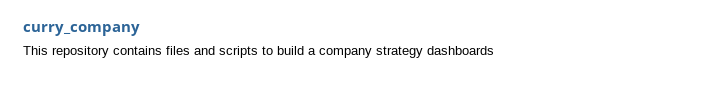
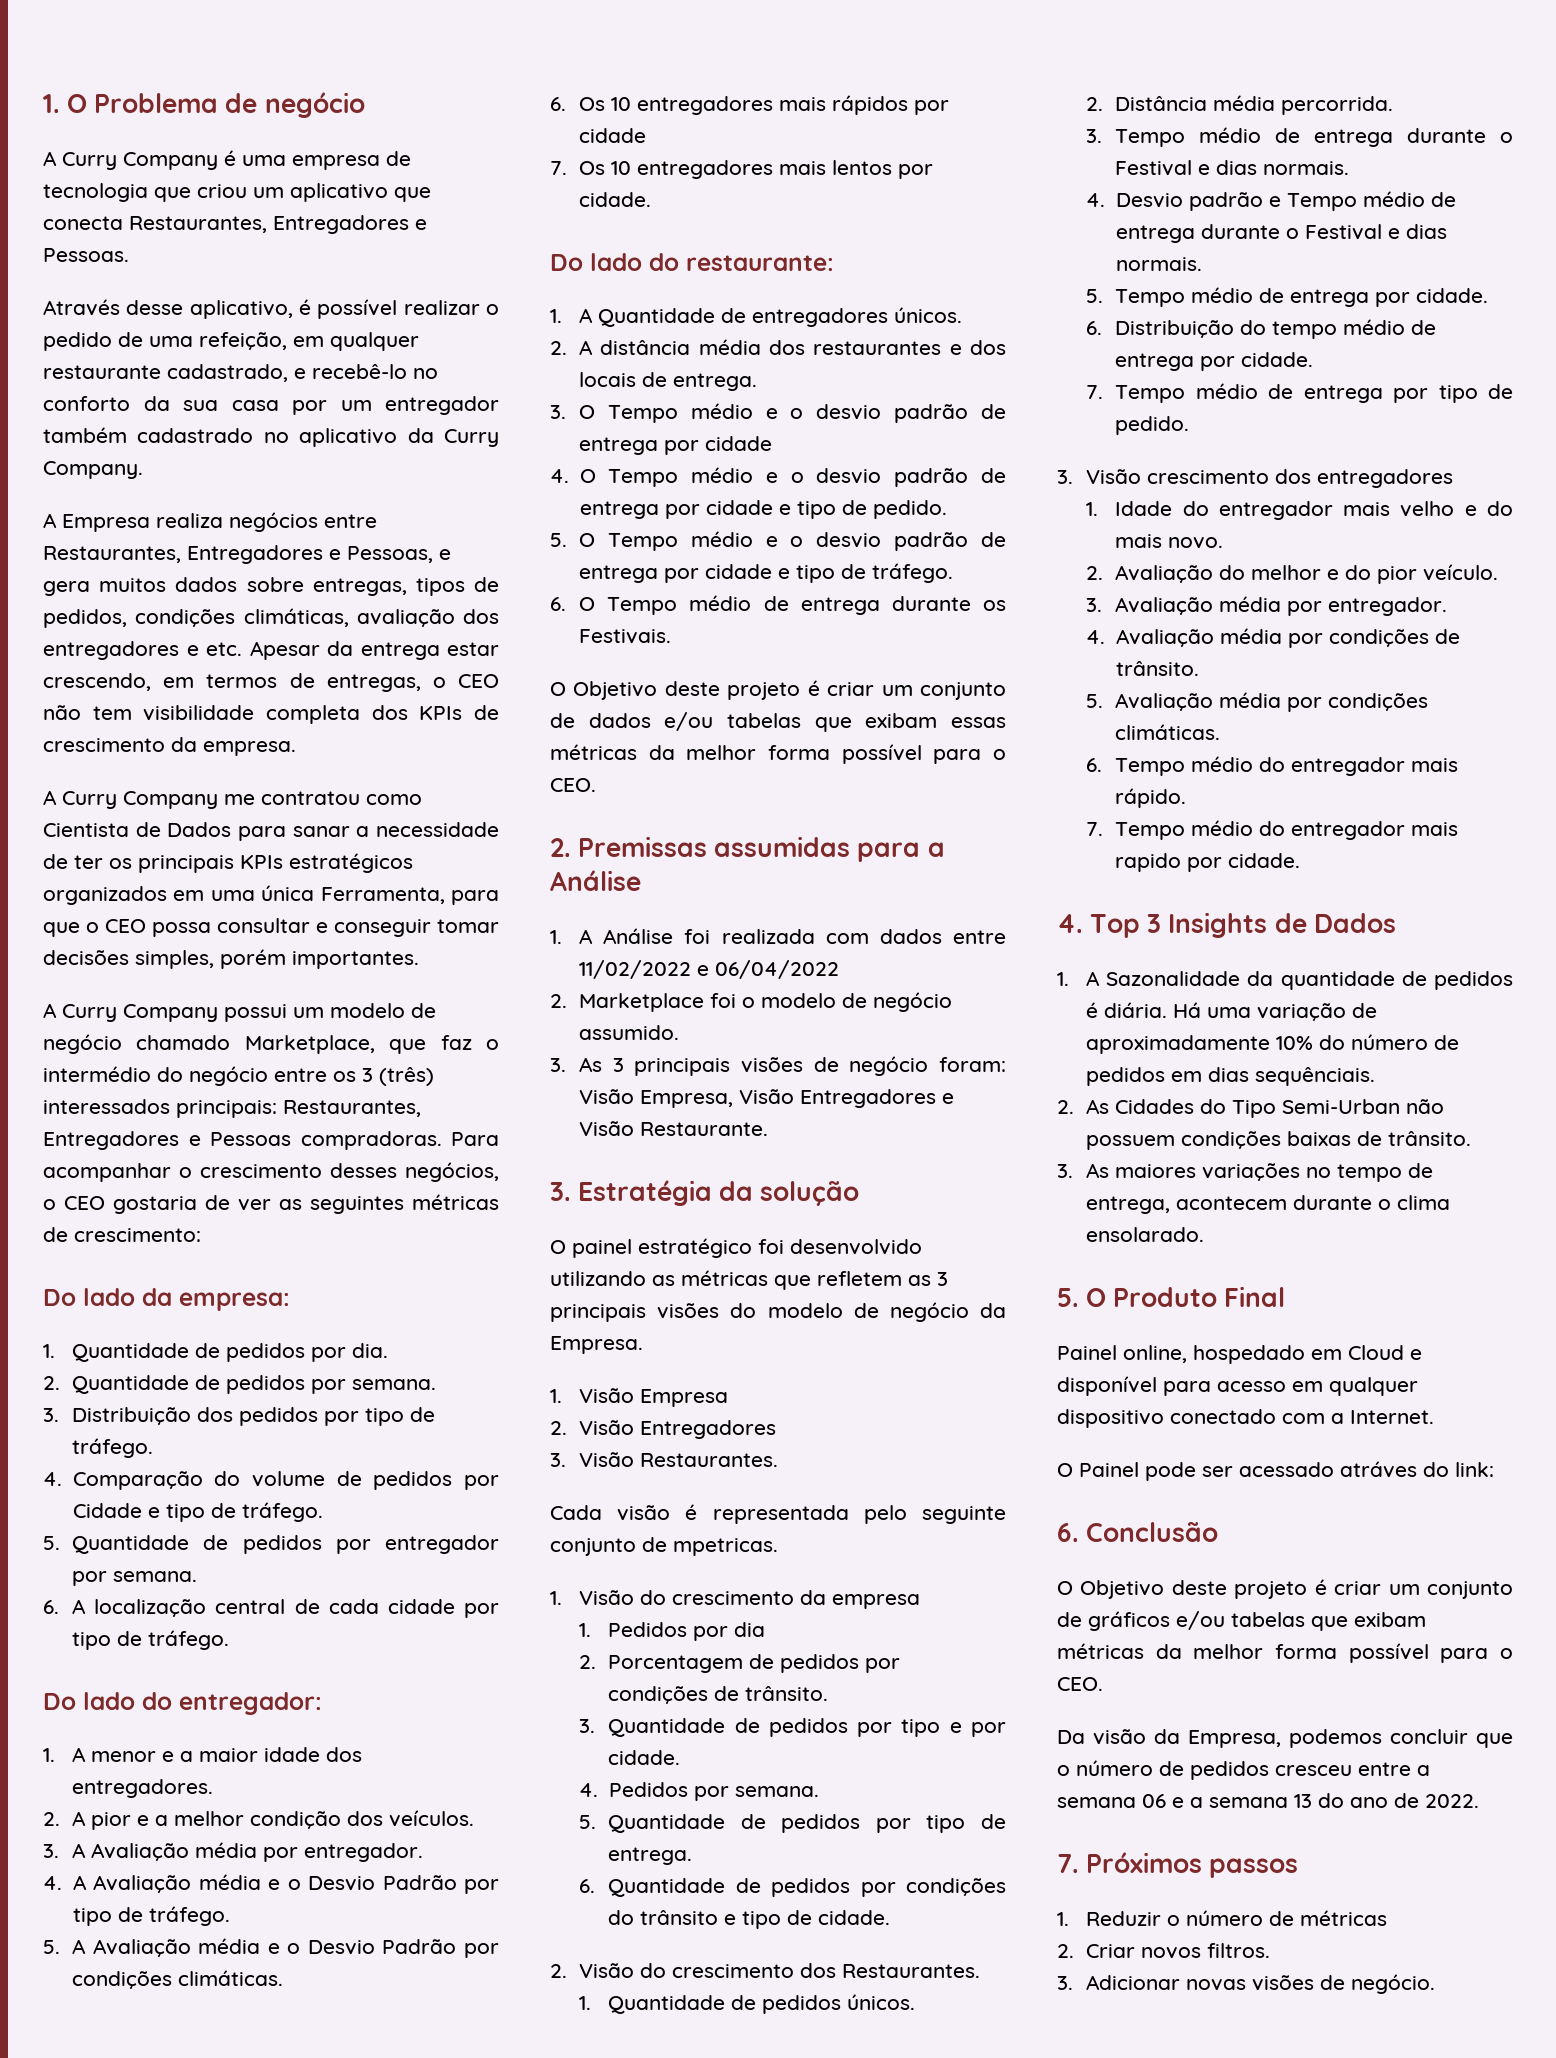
[23,24,140,36] [23,46,494,58] curry_company // This repository contains files and scripts to build a company strategy dashboards -> [43,92,365,118] [43,150,411,170] [43,183,431,202] [43,215,427,234] [43,248,129,262] [43,299,499,319] [43,332,419,351] [43,364,438,382] [43,396,499,415] [43,427,499,447] [43,461,143,479] [43,512,377,532] [43,545,451,564] [43,577,500,596] [43,608,499,628] [43,641,499,660] [43,673,500,692] [43,705,500,724] [43,737,296,756] [43,790,422,809] [43,822,499,841] [43,853,413,873] [43,885,499,905] [43,918,499,937] [43,949,419,969] [43,1003,436,1022] [43,1034,499,1054] [43,1066,434,1086] [43,1099,421,1118] [43,1131,499,1150] [43,1162,499,1182] [43,1194,499,1214] [43,1227,201,1242] [43,1288,290,1311] [43,1343,389,1362] [43,1375,437,1394] [43,1407,436,1426] [72,1438,154,1458] [43,1471,499,1490] [72,1502,323,1522] [43,1535,499,1554] [72,1571,198,1586] [43,1599,499,1618] [72,1630,230,1650] [43,1692,322,1715] [43,1747,363,1762] [72,1779,214,1798] [43,1810,475,1830] [43,1842,424,1862] [43,1874,499,1894] [72,1906,230,1926] [43,1938,500,1958] [72,1970,284,1989] [550,95,950,115] [579,128,647,143] [550,160,934,179] [579,192,652,207] [550,253,834,271] [550,307,963,327] [550,339,1006,355] [579,372,758,391] [550,403,1006,423] [579,436,773,455] [550,467,1006,487] [579,500,947,519] [550,531,1006,551] [579,563,954,583] [550,595,1006,615] [579,629,672,644] [550,680,1006,700] [550,712,1006,732] [550,744,1006,764] [550,778,596,792] [550,836,945,862] [550,870,641,891] [550,928,1006,944] [579,960,840,979] [550,992,953,1012] [579,1025,680,1040] [550,1056,1006,1076] [579,1089,955,1108] [579,1121,769,1136] [550,1180,860,1206] [550,1238,922,1258] [550,1270,948,1290] [550,1302,1006,1322] [550,1336,643,1354] [550,1388,729,1407] [550,1420,777,1439] [550,1452,779,1467] [550,1504,1006,1524] [550,1537,778,1556] [550,1590,921,1609] [579,1622,766,1641] [579,1654,901,1673] [608,1686,829,1704] [579,1718,1006,1737] [608,1750,681,1765] [579,1782,819,1801] [579,1814,1006,1833] [608,1847,693,1865] [579,1878,1006,1897] [608,1910,891,1929] [550,1963,981,1978] [579,1994,916,2014] [1086,95,1394,115] [1086,127,1513,147] [1115,160,1350,176] [1086,191,1456,211] [1115,224,1447,243] [1115,257,1202,271] [1086,287,1489,307] [1086,319,1437,339] [1115,352,1314,371] [1086,383,1513,403] [1115,416,1190,435] [1057,469,1454,488] [1086,501,1513,520] [1115,534,1224,549] [1086,564,1499,584] [1086,596,1448,616] [1086,628,1460,648] [1115,661,1199,676] [1086,692,1429,712] [1115,724,1221,740] [1086,756,1459,776] [1115,788,1187,808] [1086,820,1459,840] [1115,853,1301,872] [1057,912,1396,938] [1057,971,1513,990] [1086,1002,1378,1021] [1086,1034,1460,1054] [1086,1067,1376,1086] [1057,1099,1445,1118] [1086,1131,1472,1150] [1057,1163,1434,1182] [1086,1195,1451,1214] [1086,1227,1205,1242] [1057,1286,1286,1307] [1057,1345,1422,1364] [1057,1376,1418,1396] [1057,1409,1434,1428] [1057,1461,1494,1481] [1057,1522,1219,1542] [1057,1579,1513,1599] [1057,1611,1426,1631] [1057,1643,1513,1663] [1057,1677,1103,1691] [1057,1729,1513,1748] [1057,1760,1430,1780] [1057,1793,1479,1808] [1057,1852,1299,1878] [1057,1910,1388,1926] [1057,1943,1271,1959] [1057,1974,1436,1994] 1. O Problema de negócio // A Curry Company é uma empresa de tecnologia que criou um aplicativo que conecta Restaurantes, Entregadores e Pessoas. // Através desse aplicativo, é possível realizar o pedido de uma refeição, em qualquer restaurante cadastrado, e recebê-lo no conforto da sua casa por um entregador também cadastrado no aplicativo da Curry Company. // A Empresa realiza negócios entre Restaurantes, Entregadores e Pessoas, e gera muitos dados sobre entregas, tipos de pedidos, condições climáticas, avaliação dos entregadores e etc. Apesar da entrega estar crescendo, em termos de entregas, o CEO não tem visibilidade completa dos KPIs de crescimento da empresa. // A Curry Company me contratou como Cientista de Dados para sanar a necessidade de ter os principais KPIs estratégicos organizados em uma única Ferramenta, para que o CEO possa consultar e conseguir tomar decisões simples, porém importantes. // A Curry Company possui um modelo de negócio chamado Marketplace, que faz o intermédio do negócio entre os 3 (três) interessados principais: Restaurantes, Entregadores e Pessoas compradoras. Para acompanhar o crescimento desses negócios, o CEO gostaria de ver as seguintes métricas de crescimento: // Do lado da empresa: // 1. Quantidade de pedidos por dia. // 2. Quantidade de pedidos por semana. // 3. Distribuição dos pedidos por tipo de tráfego. // 4. Comparação do volume de pedidos por Cidade e tipo de tráfego. // 5. Quantidade de pedidos por entregador por semana. // 6. A localização central de cada cidade por tipo de tráfego. // Do lado do entregador: // 1. A menor e a maior idade dos entregadores. // 2. A pior e a melhor condição dos veículos. // 3. A Avaliação média por entregador. // 4. A Avaliação média e o Desvio Padrão por tipo de tráfego. // 5. A Avaliação média e o Desvio Padrão por condições climáticas. // 6. Os 10 entregadores mais rápidos por cidade // 7. Os 10 entregadores mais lentos por cidade. // Do lado do restaurante: // 1. A Quantidade de entregadores únicos. // 2. A distância média dos restaurantes e dos locais de entrega. // 3. O Tempo médio e o desvio padrão de entrega por cidade // 4. O Tempo médio e o desvio padrão de entrega por cidade e tipo de pedido. // 5. O Tempo médio e o desvio padrão de entrega por cidade e tipo de tráfego. // 6. O Tempo médio de entrega durante os Festivais. // O Objetivo deste projeto é criar um conjunto de dados e/ou tabelas que exibam essas métricas da melhor forma possível para o CEO. // 2. Premissas assumidas para a Análise // 1. A Análise foi realizada com dados entre 11/02/2022 e 06/04/2022 // 2. Marketplace foi o modelo de negócio assumido. // 3. As 3 principais visões de negócio foram: Visão Empresa, Visão Entregadores e Visão Restaurante. // 3. Estratégia da solução // O painel estratégico foi desenvolvido utilizando as métricas que refletem as 3 principais visões do modelo de negócio da Empresa. // 1. Visão Empresa // 2. Visão Entregadores // 3. Visão Restaurantes. // Cada visão é representada pelo seguinte conjunto de mpetricas. // 1. Visão do crescimento da empresa // 1. Pedidos por dia // 2. Porcentagem de pedidos por condições de trânsito. // 3. Quantidade de pedidos por tipo e por cidade. // 4. Pedidos por semana. // 5. Quantidade de pedidos por tipo de entrega. // 6. Quantidade de pedidos por condições do trânsito e tipo de cidade. // 2. Visão do crescimento dos Restaurantes. // 1. Quantidade de pedidos únicos. // 2. Distância média percorrida. // 3. Tempo médio de entrega durante o Festival e dias normais. // 4. Desvio padrão e Tempo médio de entrega durante o Festival e dias normais. // 5. Tempo médio de entrega por cidade. // 6. Distribuição do tempo médio de entrega por cidade. // 7. Tempo médio de entrega por tipo de pedido. // 3. Visão crescimento dos entregadores // 1. Idade do entregador mais velho e do mais novo. // 2. Avaliação do melhor e do pior veículo. // 3. Avaliação média por entregador. // 4. Avaliação média por condições de trânsito. // 5. Avaliação média por condições climáticas. // 6. Tempo médio do entregador mais rápido. // 7. Tempo médio do entregador mais rapido por cidade. // 4. Top 3 Insights de Dados // 1. A Sazonalidade da quantidade de pedidos é diária. Há uma variação de aproximadamente 10% do número de pedidos em dias sequênciais. // 2. As Cidades do Tipo Semi-Urban não possuem condições baixas de trânsito. // 3. As maiores variações no tempo de entrega, acontecem durante o clima ensolarado. // 5. O Produto Final // Painel online, hospedado em Cloud e disponível para acesso em qualquer dispositivo conectado com a Internet. // O Painel pode ser acessado atráves do link: // 6. Conclusão // O Objetivo deste projeto é criar um conjunto de gráficos e/ou tabelas que exibam métricas da melhor forma possível para o CEO. // Da visão da Empresa, podemos concluir que o número de pedidos cresceu entre a semana 06 e a semana 13 do ano de 2022. // 7. Próximos passos // 1. Reduzir o número de métricas // 2. Criar novos filtros. // 3. Adicionar novas visões de negócio.

